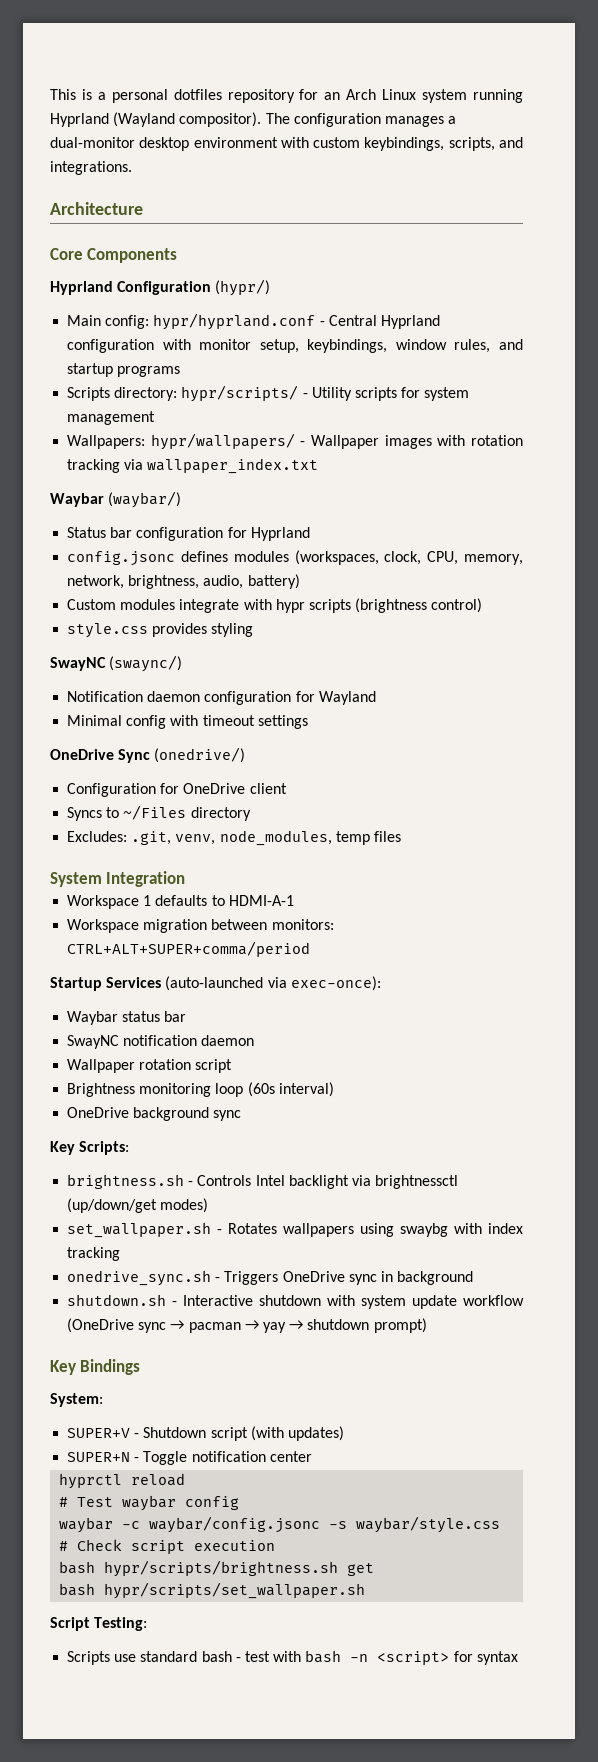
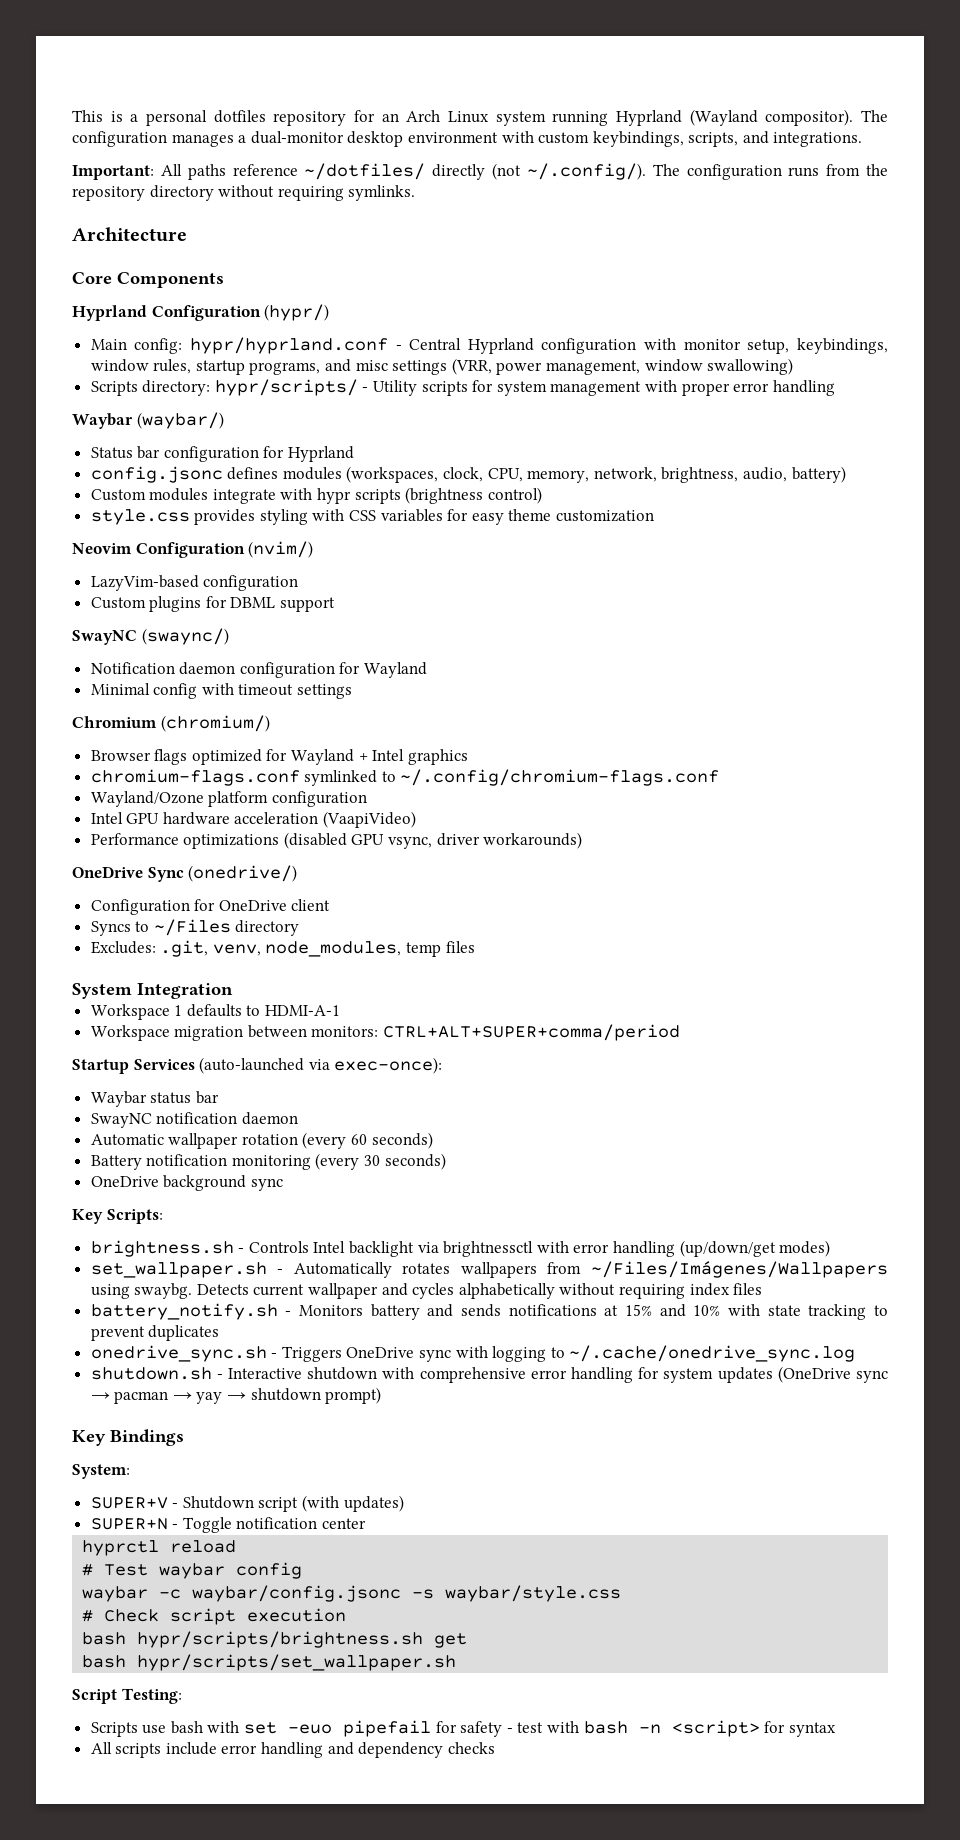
(132, 168) none -> [72,163,889,180] [72,185,416,201] // Important: All paths reference ~/dotfiles/ directly (not ~/.config/). The configuration runs from the repository directory without requiring symlinks.
[498,339,523,350] [67,363,181,377] and startup programs -> [195,358,794,375] startup programs, and misc settings (VRR, power management, window swallowing)
[67,433,523,450] [67,458,319,474] // Wallpapers: hypr/wallpapers/ - Wallpaper images with rotation tracking via wallpaper_index.txt -> [645,380,835,396] with proper error handling
(254, 630) none -> [312,509,655,525] [72,541,314,558] [90,575,299,591] [90,596,336,612] with CSS variables for easy theme customization // Neovim Configuration (nvim/) // LazyVim-based configuration // Custom plugins for DBML support
(308, 722) none -> [72,715,270,732] [90,749,468,765] [90,769,720,786] [90,791,367,807] [90,811,417,828] [90,832,583,849] // Chromium (chromium/) // Browser flags optimized for Wayland + Intel graphics // chromium-flags.conf symlinked to ~/.config/chromium-flags.conf // Wayland/Ozone platform configuration // Intel GPU hardware acceleration (VaapiVideo) // Performance optimizations (disabled GPU vsync, driver workarounds)
[67,1059,233,1073] [67,1082,334,1097] Wallpaper rotation script // Brightness monitoring loop (60s interval) -> [90,1132,433,1149] [90,1153,446,1170] Automatic wallpaper rotation (every 60 seconds) // Battery notification monitoring (every 30 seconds)
(459, 1182) none -> [536,1241,676,1257] with error handling
[228,1223,523,1237] [67,1247,121,1261] Rotates wallpapers using swaybg with index tracking -> [293,1261,888,1278] [90,1283,763,1299] [90,1303,888,1320] [90,1325,220,1341] Automatically rotates wallpapers from ~/Files/Imágenes/Wallpapers using swaybg. Detects current wallpaper and cycles alphabetically without requiring index files // battery_notify.sh - Monitors battery and sends notifications at 15% and 10% with state tracking to prevent duplicates
[380,1271,474,1285] in background -> [455,1345,856,1362] with logging to ~/.cache/onedrive_sync.log
[361,1295,524,1309] system update workflow -> [419,1367,773,1383] comprehensive error handling for system updates
[140,1651,232,1662] standard bash -> [170,1720,503,1737] bash with set -euo pipefail for safety
(518, 1658) none -> [90,1742,495,1758] // All scripts include error handling and dependency checks

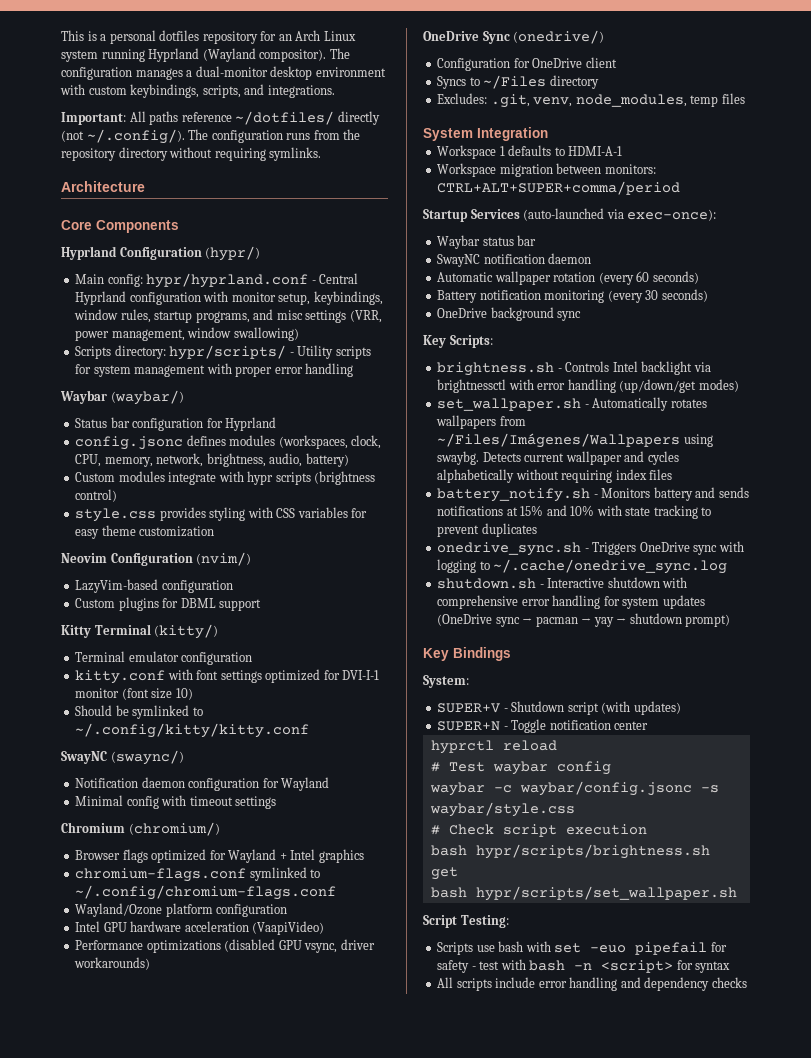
(336, 604) none -> [61,624,219,639] [75,651,253,665] [75,669,380,684] [75,688,193,700] [75,705,203,719] [75,723,310,738] // Kitty Terminal (kitty/) // Terminal emulator configuration // kitty.conf with font settings optimized for DVI-I-1 monitor (font size 10) // Should be symlinked to ~/.config/kitty/kitty.conf

